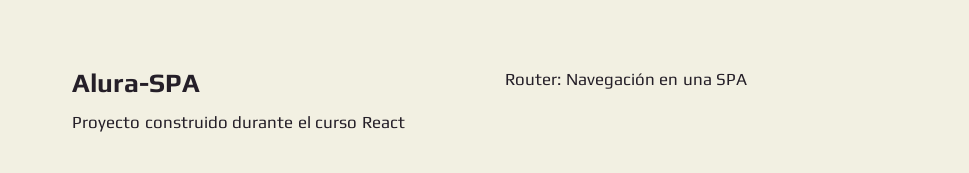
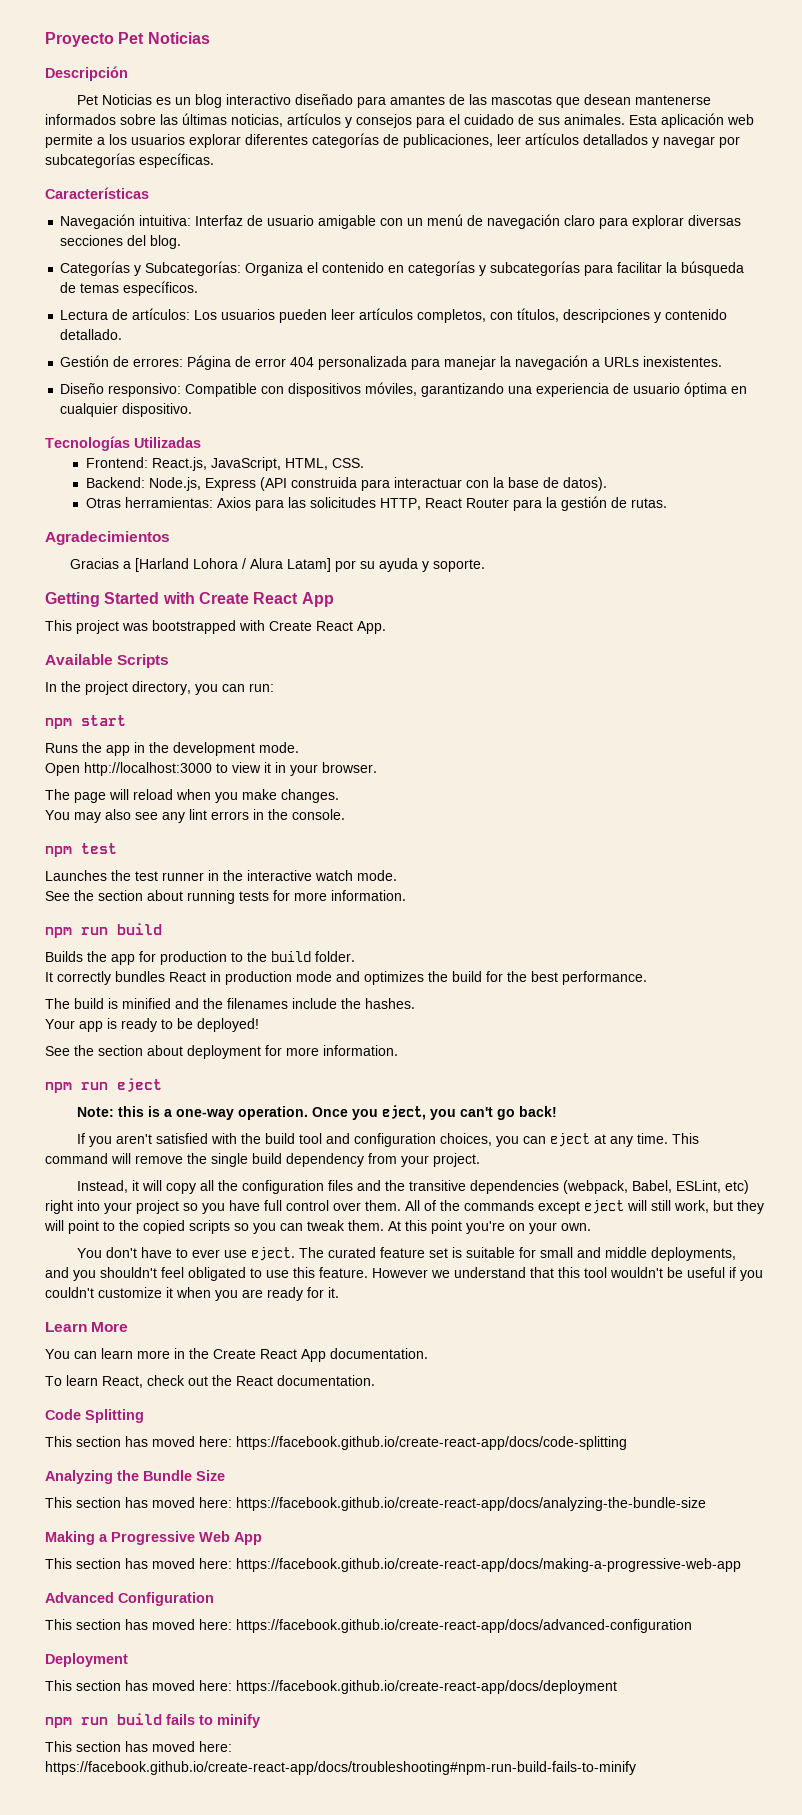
[72,73,200,93] [72,116,405,132] [505,73,748,89] Alura-SPA // Proyecto construido durante el curso React Router: Navegación en una SPA -> [45,32,210,47] [45,66,128,81] [77,94,712,108] [45,113,754,128] [45,133,740,148] [45,153,214,168] [45,187,149,199] [60,214,742,229] [60,235,182,249] [60,261,745,276] [60,281,199,296] [60,308,728,323] [60,329,123,340] [60,355,723,370] [60,382,748,397] [60,403,193,417] [45,436,201,451] [85,457,364,471] [85,477,607,491] [85,496,667,511] [45,531,170,545] [70,558,486,572] [45,592,334,607] [45,620,386,634] [45,654,170,668] [45,681,274,695] [45,715,126,729] [45,742,299,756] [45,762,377,776] [45,789,339,803] [45,809,345,823] [45,843,117,857] [45,870,397,881] [45,890,406,904] [45,923,162,938] [45,951,355,965] [45,971,647,985] [45,998,415,1009] [45,1018,259,1032] [45,1045,398,1059] [45,1078,162,1093] [77,1105,558,1120] [77,1133,700,1147] [45,1153,480,1167] [77,1180,750,1194] [45,1200,764,1214] [44,1220,591,1234] [77,1247,737,1261] [45,1267,763,1281] [45,1287,339,1301] [45,1322,129,1332] [45,1348,428,1362] [45,1375,375,1388] [45,1409,144,1423] [45,1436,627,1450] [45,1470,225,1484] [45,1497,706,1511] [45,1531,262,1545] [45,1558,741,1572] [45,1592,214,1606] [45,1619,692,1633] [45,1653,128,1667] [45,1680,617,1694] [45,1713,260,1728] [45,1741,232,1752] [45,1761,636,1775] Proyecto Pet Noticias // Descripción // Pet Noticias es un blog interactivo diseñado para amantes de las mascotas que desean mantenerse informados sobre las últimas noticias, artículos y consejos para el cuidado de sus animales. Esta aplicación web permite a los usuarios explorar diferentes categorías de publicaciones, leer artículos detallados y navegar por subcategorías específicas. // Características // Navegación intuitiva: Interfaz de usuario amigable con un menú de navegación claro para explorar diversas secciones del blog. // Categorías y Subcategorías: Organiza el contenido en categorías y subcategorías para facilitar la búsqueda de temas específicos. // Lectura de artículos: Los usuarios pueden leer artículos completos, con títulos, descripciones y contenido detallado. // Gestión de errores: Página de error 404 personalizada para manejar la navegación a URLs inexistentes. // Diseño responsivo: Compatible con dispositivos móviles, garantizando una experiencia de usuario óptima en cualquier dispositivo. // Tecnologías Utilizadas // Frontend: React.js, JavaScript, HTML, CSS. // Backend: Node.js, Express (API construida para interactuar con la base de datos). // Otras herramientas: Axios para las solicitudes HTTP, React Router para la gestión de rutas. // Agradecimientos // Gracias a [Harland Lohora / Alura Latam] por su ayuda y soporte. // Getting Started with Create React App // This project was bootstrapped with Create React App. // Available Scripts // In the project directory, you can run: // npm start // Runs the app in the development mode. // Open http://localhost:3000 to view it in your browser. // The page will reload when you make changes. // You may also see any lint errors in the console. // npm test // Launches the test runner in the interactive watch mode. // See the section about running tests for more information. // npm run build // Builds the app for production to the build folder. // It correctly bundles React in production mode and optimizes the build for the best performance. // The build is minified and the filenames include the hashes. // Your app is ready to be deployed! // See the section about deployment for more information. // npm run eject // Note: this is a one-way operation. Once you eject, you can't go back! // If you aren't satisfied with the build tool and configuration choices, you can eject at any time. This command will remove the single build dependency from your project. // Instead, it will copy all the configuration files and the transitive dependencies (webpack, Babel, ESLint, etc) right into your project so you have full control over them. All of the commands except eject will still work, but they will point to the copied scripts so you can tweak them. At this point you're on your own. // You don't have to ever use eject. The curated feature set is suitable for small and middle deployments, and you shouldn't feel obligated to use this feature. However we understand that this tool wouldn't be useful if you couldn't customize it when you are ready for it. // Learn More // You can learn more in the Create React App documentation. // To learn React, check out the React documentation. // Code Splitting // This section has moved here: https://facebook.github.io/create-react-app/docs/code-splitting // Analyzing the Bundle Size // This section has moved here: https://facebook.github.io/create-react-app/docs/analyzing-the-bundle-size // Making a Progressive Web App // This section has moved here: https://facebook.github.io/create-react-app/docs/making-a-progressive-web-app // Advanced Configuration // This section has moved here: https://facebook.github.io/create-react-app/docs/advanced-configuration // Deployment // This section has moved here: https://facebook.github.io/create-react-app/docs/deployment // npm run build fails to minify // This section has moved here: https://facebook.github.io/create-react-app/docs/troubleshooting#npm-run-build-fails-to-minify

